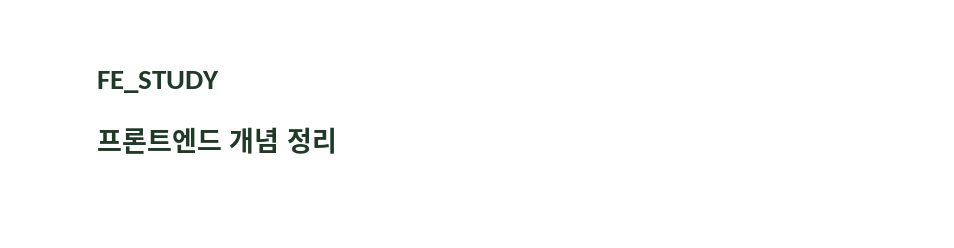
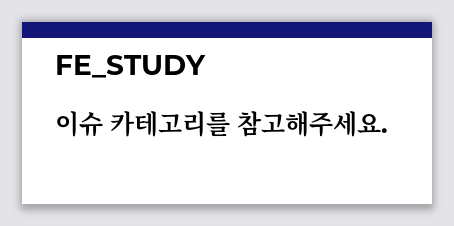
[97,127,337,154] 프론트엔드 개념 정리 -> [55,111,388,137] 이슈 카테고리를 참고해주세요.

